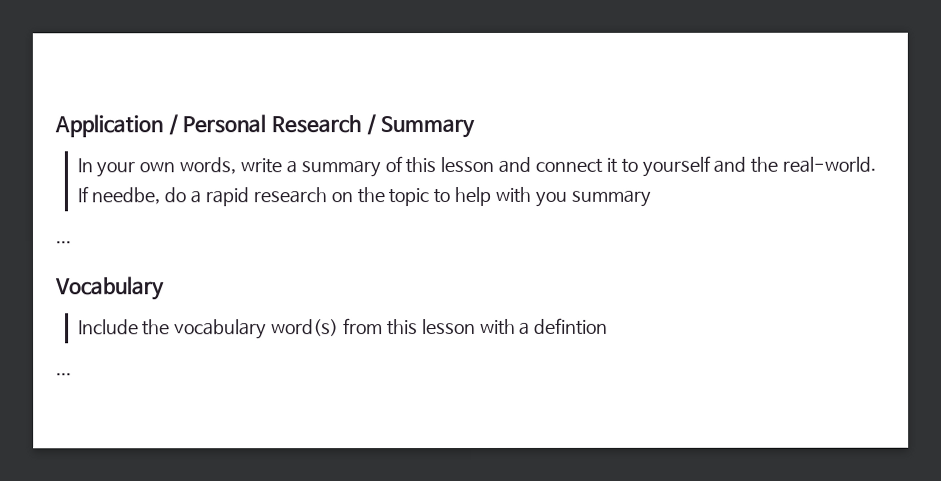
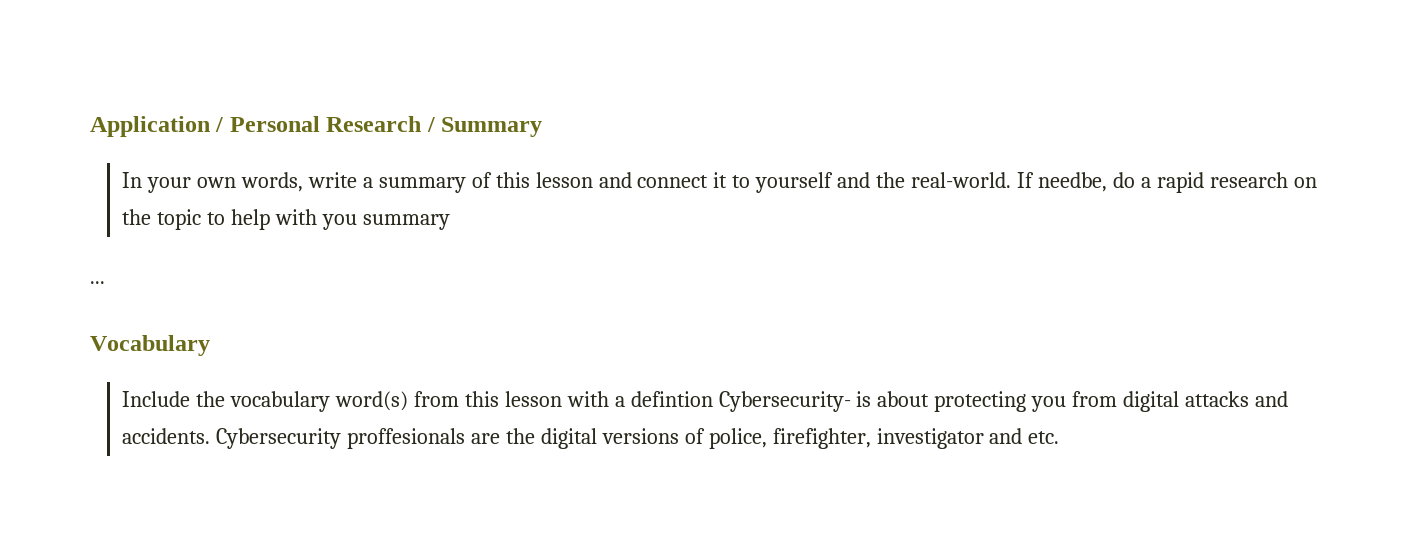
[56,373,72,376] // ... -> [718,391,1289,412] [122,428,1060,449] Cybersecurity- is about protecting you from digital attacks and accidents. Cybersecurity proffesionals are the digital versions of police, firefighter, investigator and etc.

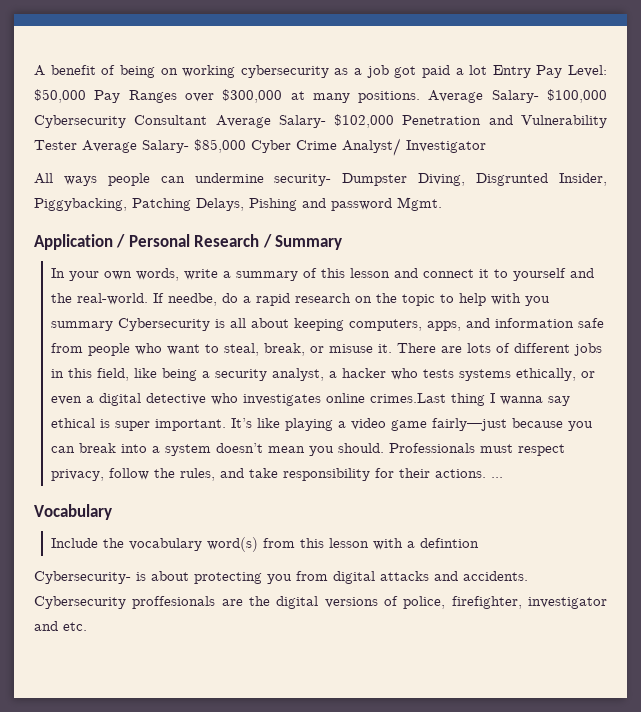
(90, 126) none -> [34,65,607,78] [34,89,607,103] [34,114,607,128] [34,138,486,156] [34,173,608,186] [34,197,442,211] A benefit of being on working cybersecurity as a job got paid a lot Entry Pay Level: $50,000 Pay Ranges over $300,000 at many positions. Average Salary- $100,000 Cybersecurity Consultant Average Salary- $102,000 Penetration and Vulnerability Tester Average Salary- $85,000 Cyber Crime Analyst/ Investigator // All ways people can undermine security- Dumpster Diving, Disgrunted Insider, Piggybacking, Patching Delays, Pishing and password Mgmt. //
(450, 222) // -> [117,318,604,331] [50,343,602,356] [50,368,595,381] [50,393,570,406] [50,418,593,431] [50,443,565,456] [50,468,486,481] Cybersecurity is all about keeping computers, apps, and information safe from people who want to steal, break, or misuse it. There are lots of different jobs in this field, like being a security analyst, a hacker who tests systems ethically, or even a digital detective who investigates online crimes.Last thing I wanna say ethical is super important. It’s like playing a video game fairly—just because you can break into a system doesn’t mean you should. Professionals must respect privacy, follow the rules, and take responsibility for their actions.
(713, 399) none -> (479, 543) //

